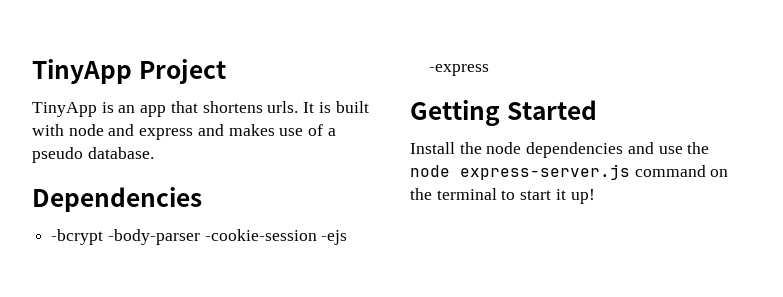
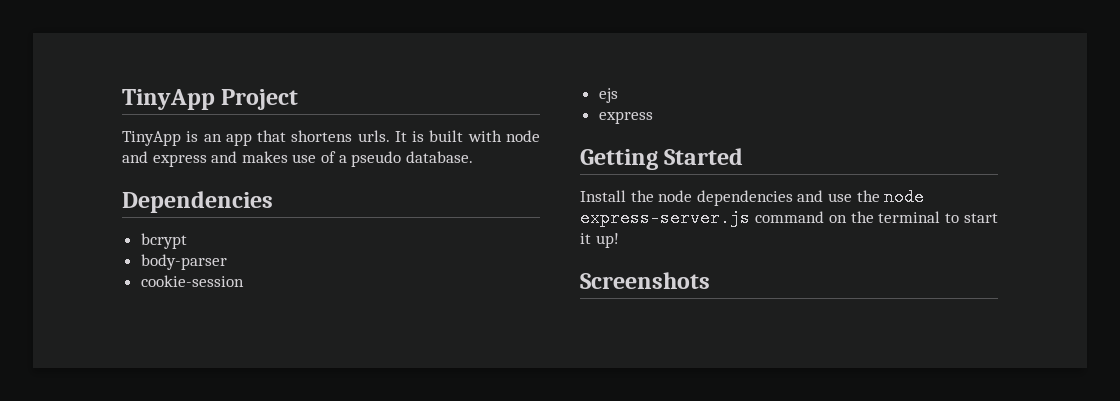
[51,229,348,245] [429,64,490,76] -bcrypt -body-parser -cookie-session -ejs -express -> [140,233,187,249] [140,254,227,270] [140,275,244,287] [598,88,618,103] [598,111,653,124] bcrypt // body-parser // cookie-session // ejs // express
(595, 196) none -> [580,272,710,289] // Screenshots

